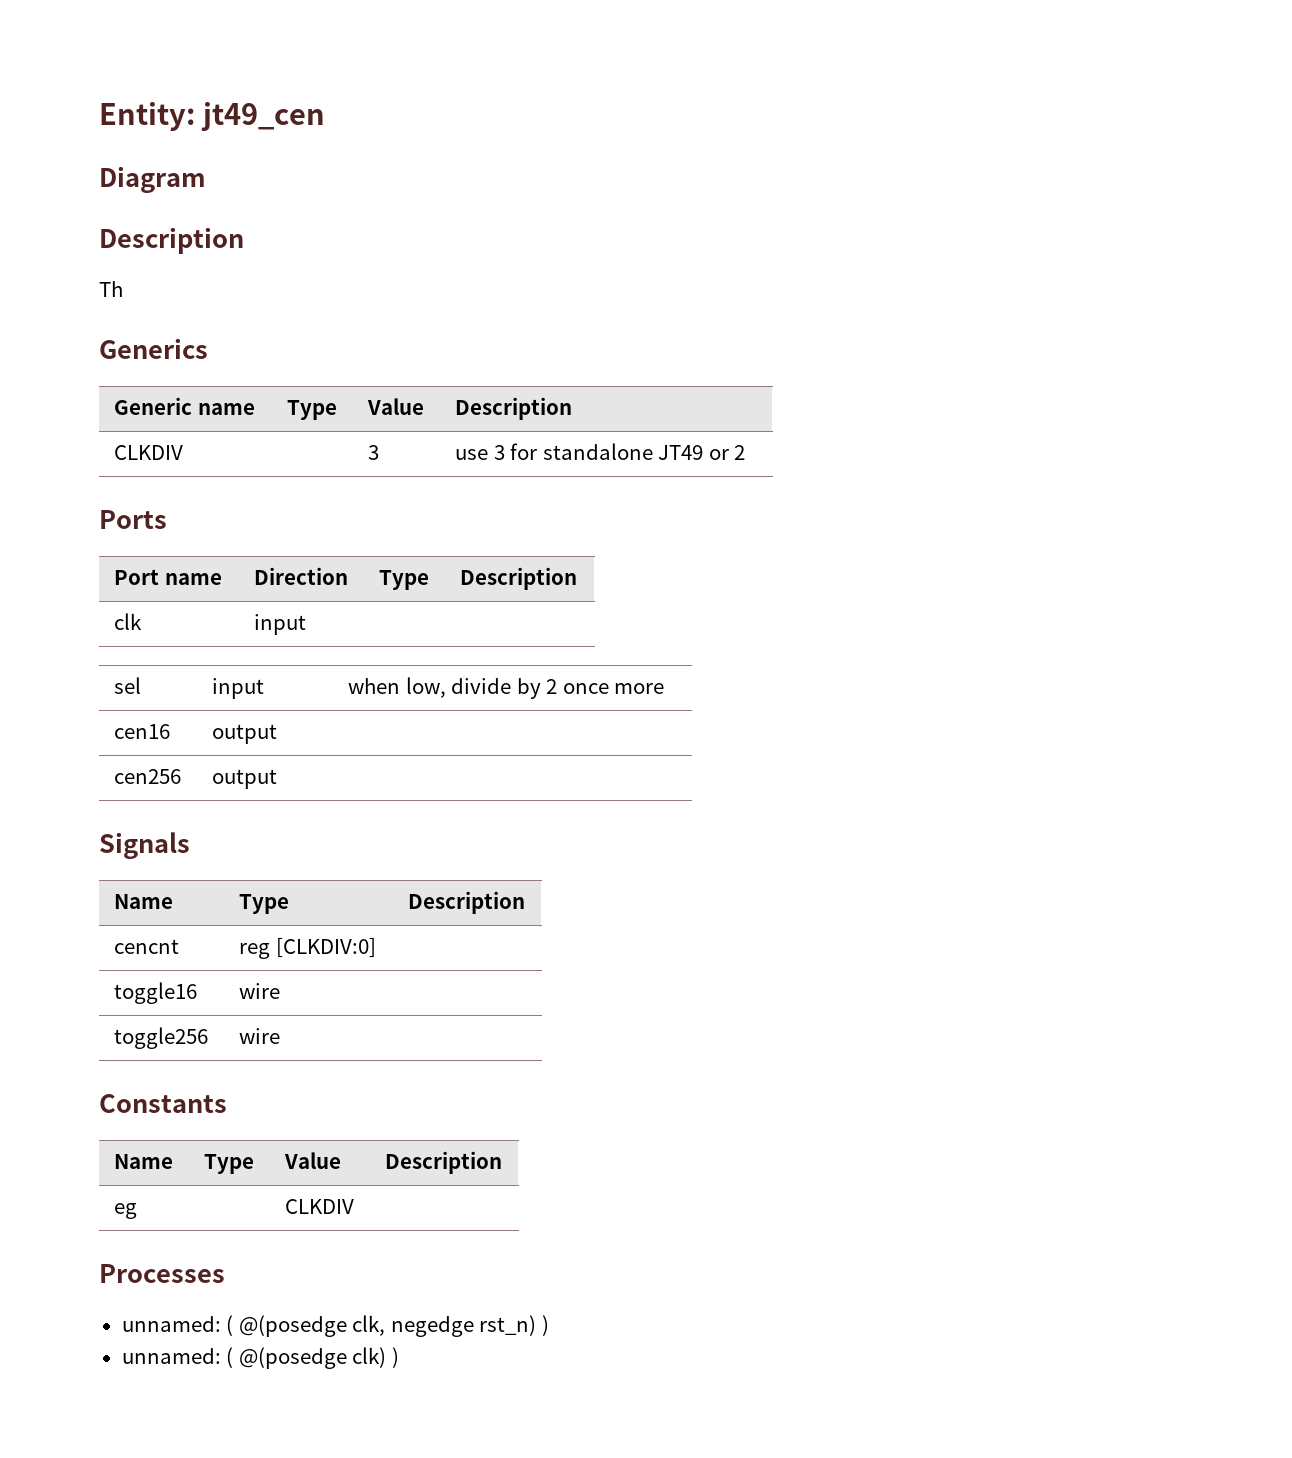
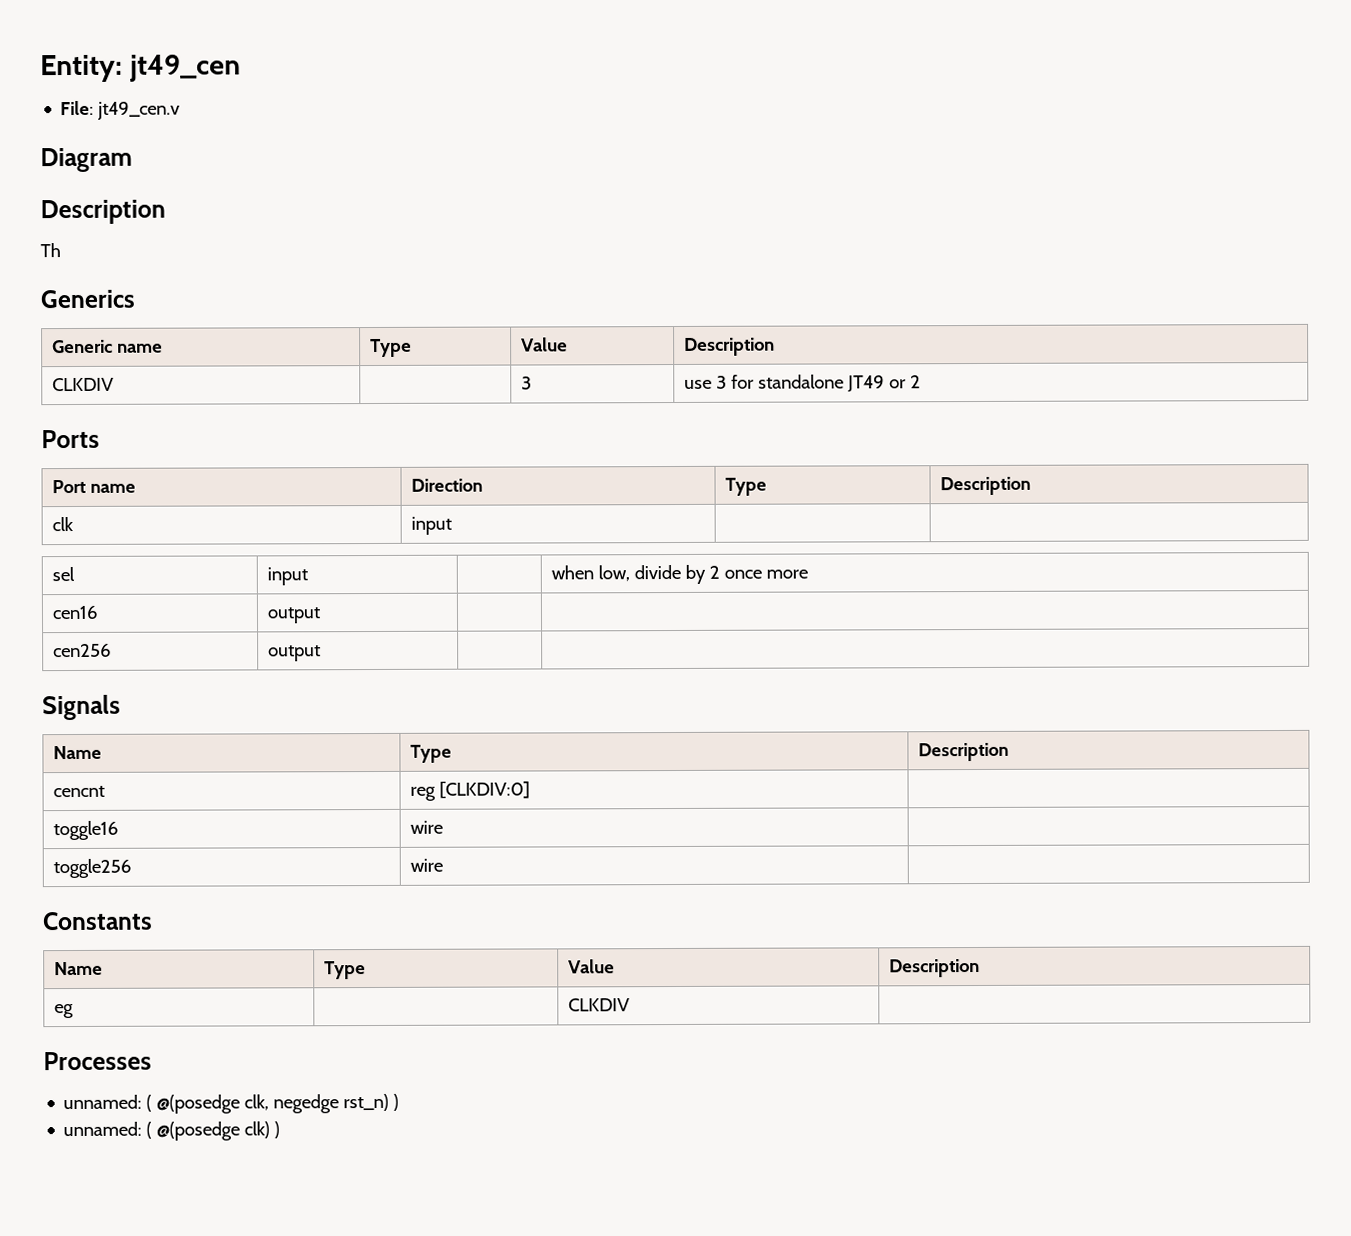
(325, 116) none -> [60,100,181,120] // File: jt49_cen.v

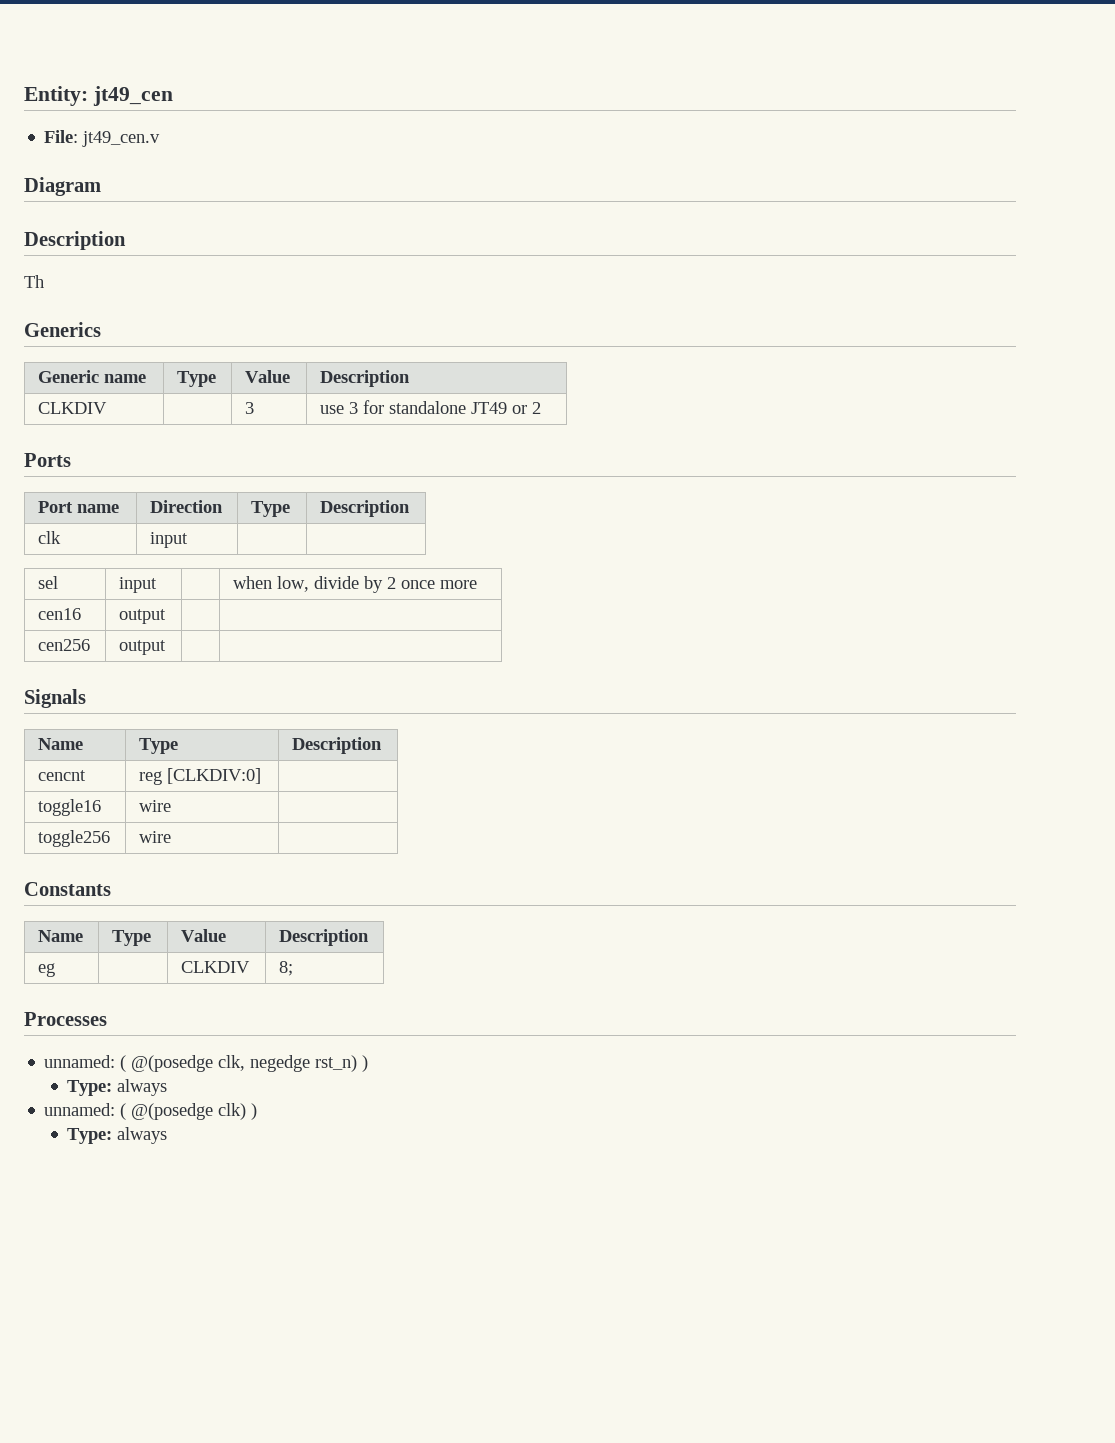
(631, 1005) none -> [279,961,294,976] 8;
(400, 1102) none -> [67,1079,168,1096] // Type: always
(281, 1130) none -> [67,1127,168,1144] // Type: always

